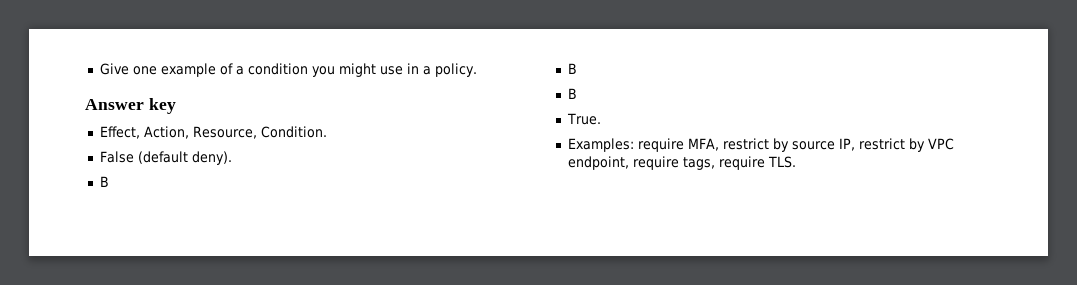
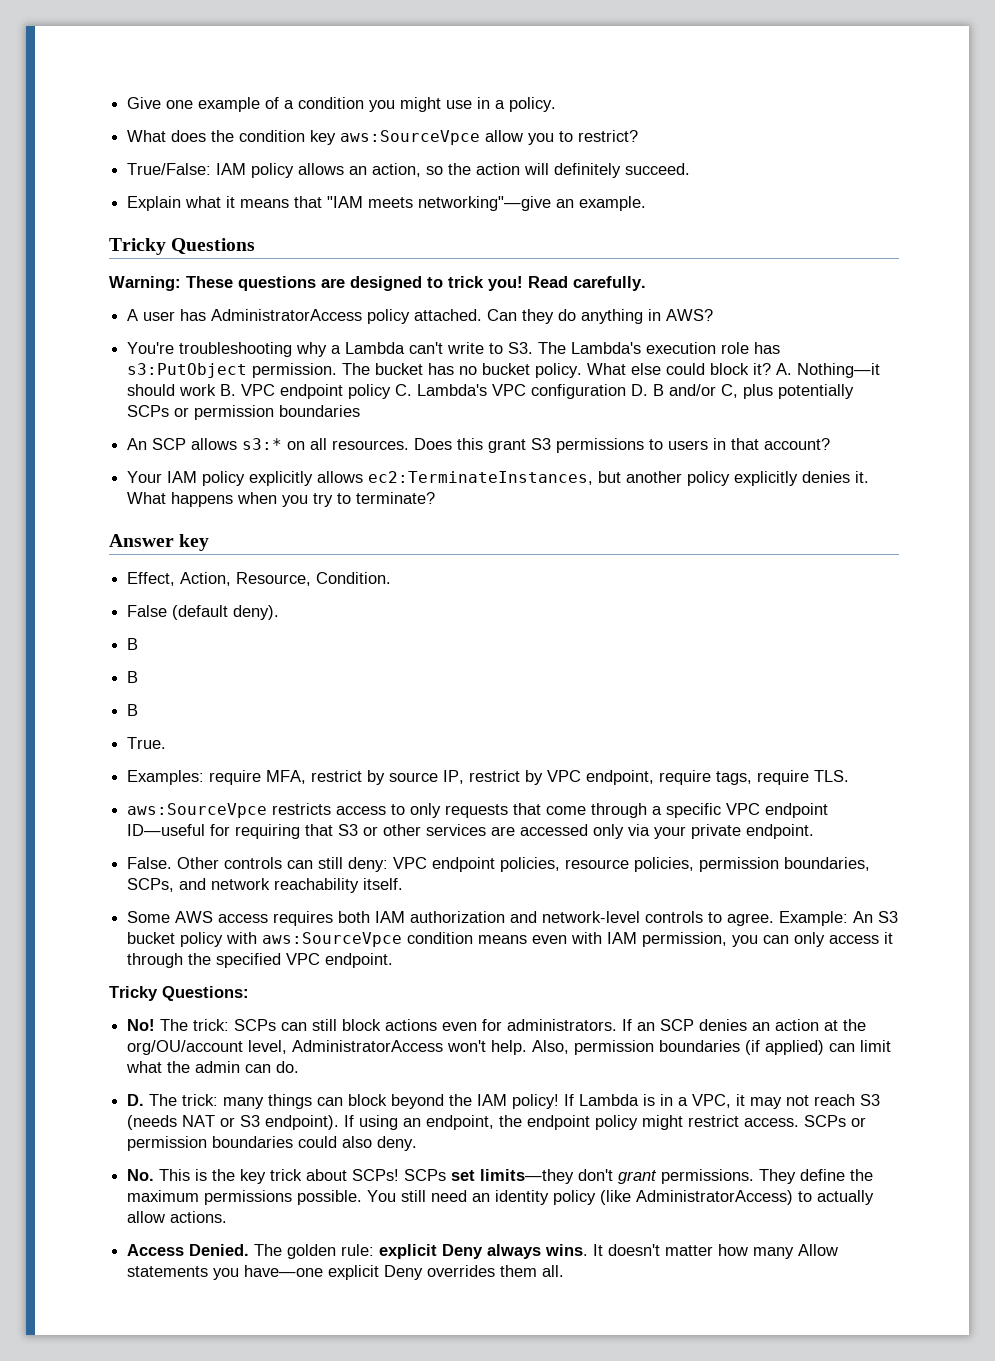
(477, 70) none -> [127,130,639,145] [127,163,691,178] [127,196,647,211] [109,238,256,255] [109,276,646,291] [127,309,714,324] [127,342,781,357] [127,363,881,378] [127,384,855,399] [127,405,361,420] [127,438,831,453] [127,471,870,486] [127,492,436,507] // What does the condition key aws:SourceVpce allow you to restrict? // True/False: IAM policy allows an action, so the action will definitely succeed. // Explain what it means that "IAM meets networking"—give an example. // Tricky Questions // Warning: These questions are designed to trick you! Read carefully. // A user has AdministratorAccess policy attached. Can they do anything in AWS? // You're troubleshooting why a Lambda can't write to S3. The Lambda's execution role has s3:PutObject permission. The bucket has no bucket policy. What else could block it? A. Nothing—it should work B. VPC endpoint policy C. Lambda's VPC configuration D. B and/or C, plus potentially SCPs or permission boundaries // An SCP allows s3:* on all resources. Does this grant S3 permissions to users in that account? // Your IAM policy explicitly allows ec2:TerminateInstances, but another policy explicitly denies it. What happens when you try to terminate?
(796, 162) none -> [127,803,829,818] [127,824,815,839] [127,857,871,872] [127,878,404,893] [127,911,899,926] [127,932,894,947] [127,953,394,968] [109,986,249,1001] [127,1019,867,1031] [127,1040,892,1055] [126,1061,300,1073] [127,1094,881,1109] [127,1115,867,1130] [127,1136,418,1151] [127,1169,874,1184] [127,1190,875,1205] [127,1211,228,1223] [127,1244,839,1259] [127,1265,565,1280] // aws:SourceVpce restricts access to only requests that come through a specific VPC endpoint ID—useful for requiring that S3 or other services are accessed only via your private endpoint. // False. Other controls can still deny: VPC endpoint policies, resource policies, permission boundaries, SCPs, and network reachability itself. // Some AWS access requires both IAM authorization and network-level controls to agree. Example: An S3 bucket policy with aws:SourceVpce condition means even with IAM permission, you can only access it through the specified VPC endpoint. // Tricky Questions: // No! The trick: SCPs can still block actions even for administrators. If an SCP denies an action at the org/OU/account level, AdministratorAccess won't help. Also, permission boundaries (if applied) can limit what the admin can do. // D. The trick: many things can block beyond the IAM policy! If Lambda is in a VPC, it may not reach S3 (needs NAT or S3 endpoint). If using an endpoint, the endpoint policy might restrict access. SCPs or permission boundaries could also deny. // No. This is the key trick about SCPs! SCPs set limits—they don't grant permissions. They define the maximum permissions possible. You still need an identity policy (like AdministratorAccess) to actually allow actions. // Access Denied. The golden rule: explicit Deny always wins. It doesn't matter how many Allow statements you have—one explicit Deny overrides them all.

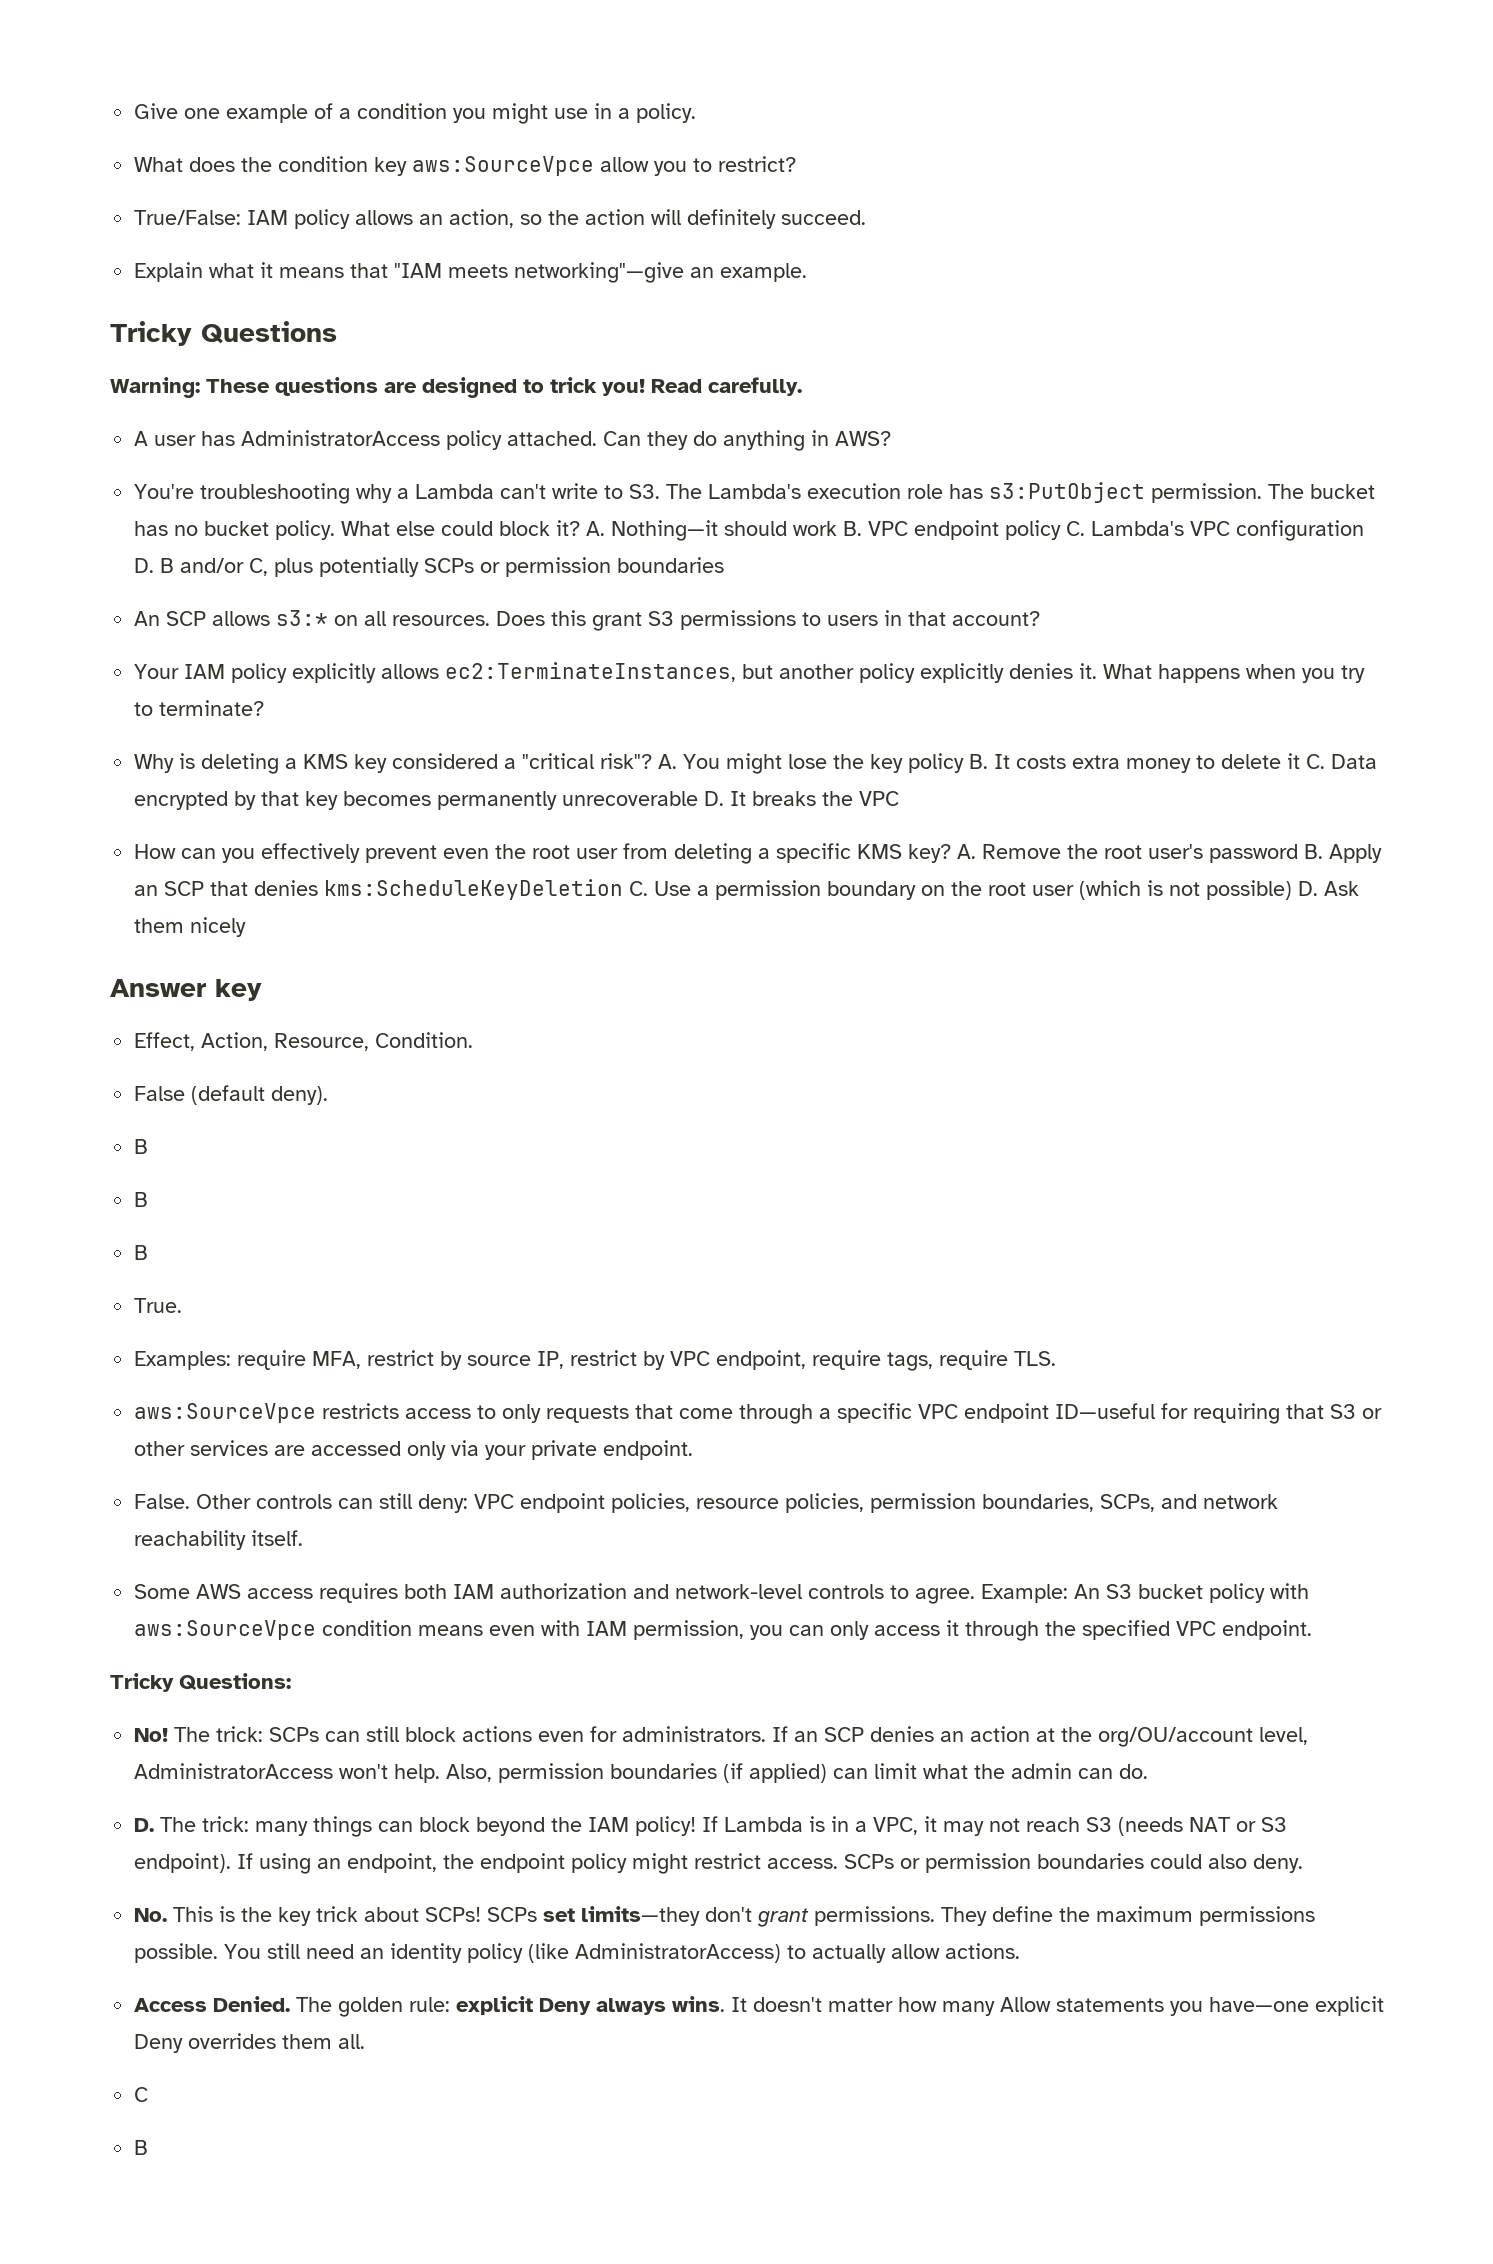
(436, 498) none -> [134,753,1378,774] [134,791,900,810] [134,843,1383,864] [134,879,1360,900] [134,917,247,937] // Why is deleting a KMS key considered a "critical risk"? A. You might lose the key policy B. It costs extra money to delete it C. Data encrypted by that key becomes permanently unrecoverable D. It breaks the VPC // How can you effectively prevent even the root user from deleting a specific KMS key? A. Remove the root user's password B. Apply an SCP that denies kms:ScheduleKeyDeletion C. Use a permission boundary on the root user (which is not possible) D. Ask them nicely
(565, 1271) none -> [134,2087,149,2102] [134,2140,149,2155] // C // B

